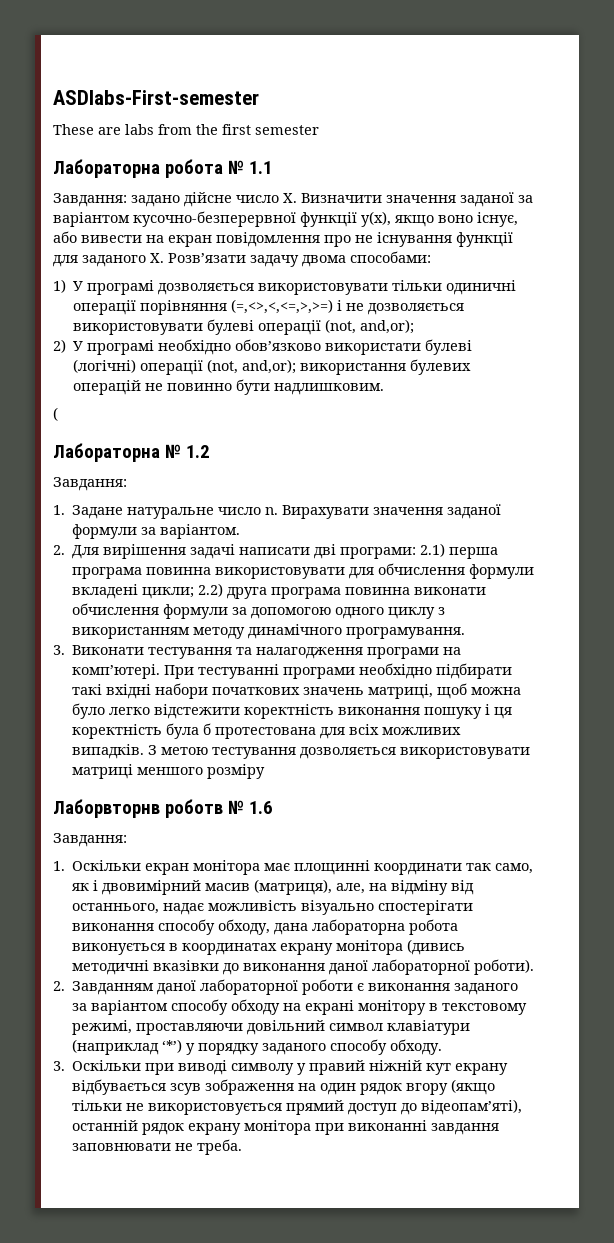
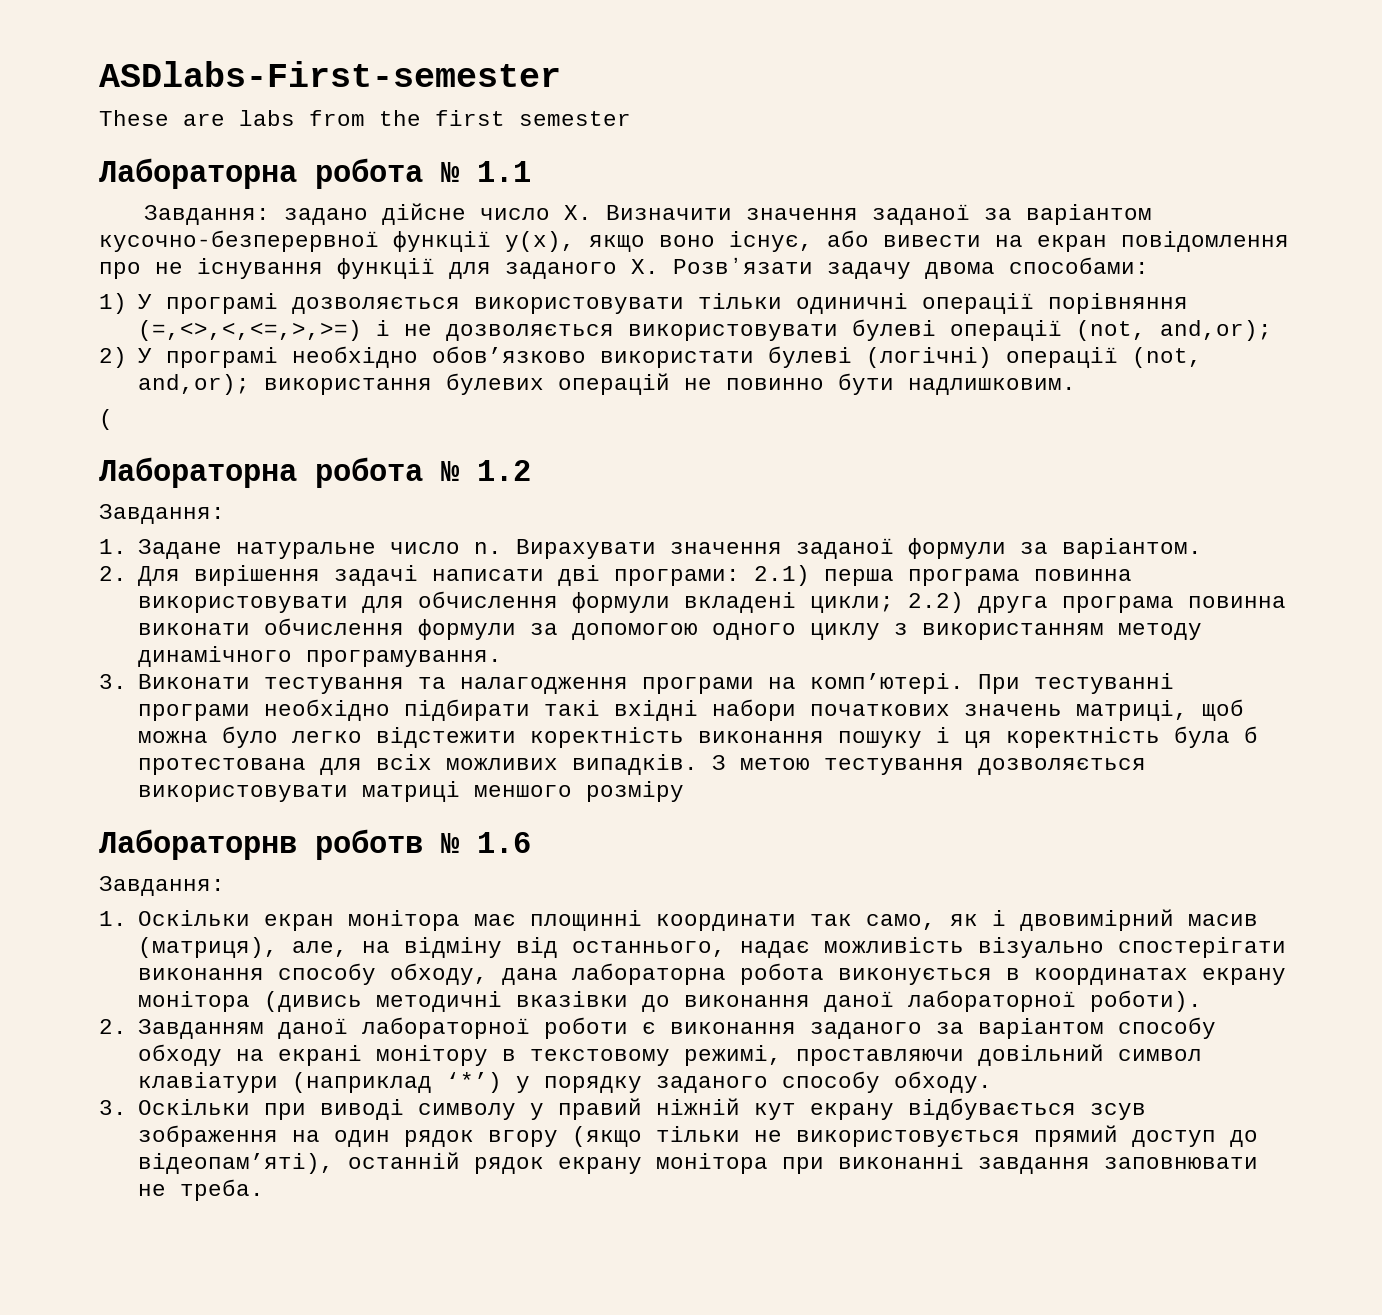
(160, 452) none -> [315,457,423,488] робота
[53,799,160,818] Лаборвторнв -> [99,829,297,860] Лабораторнв

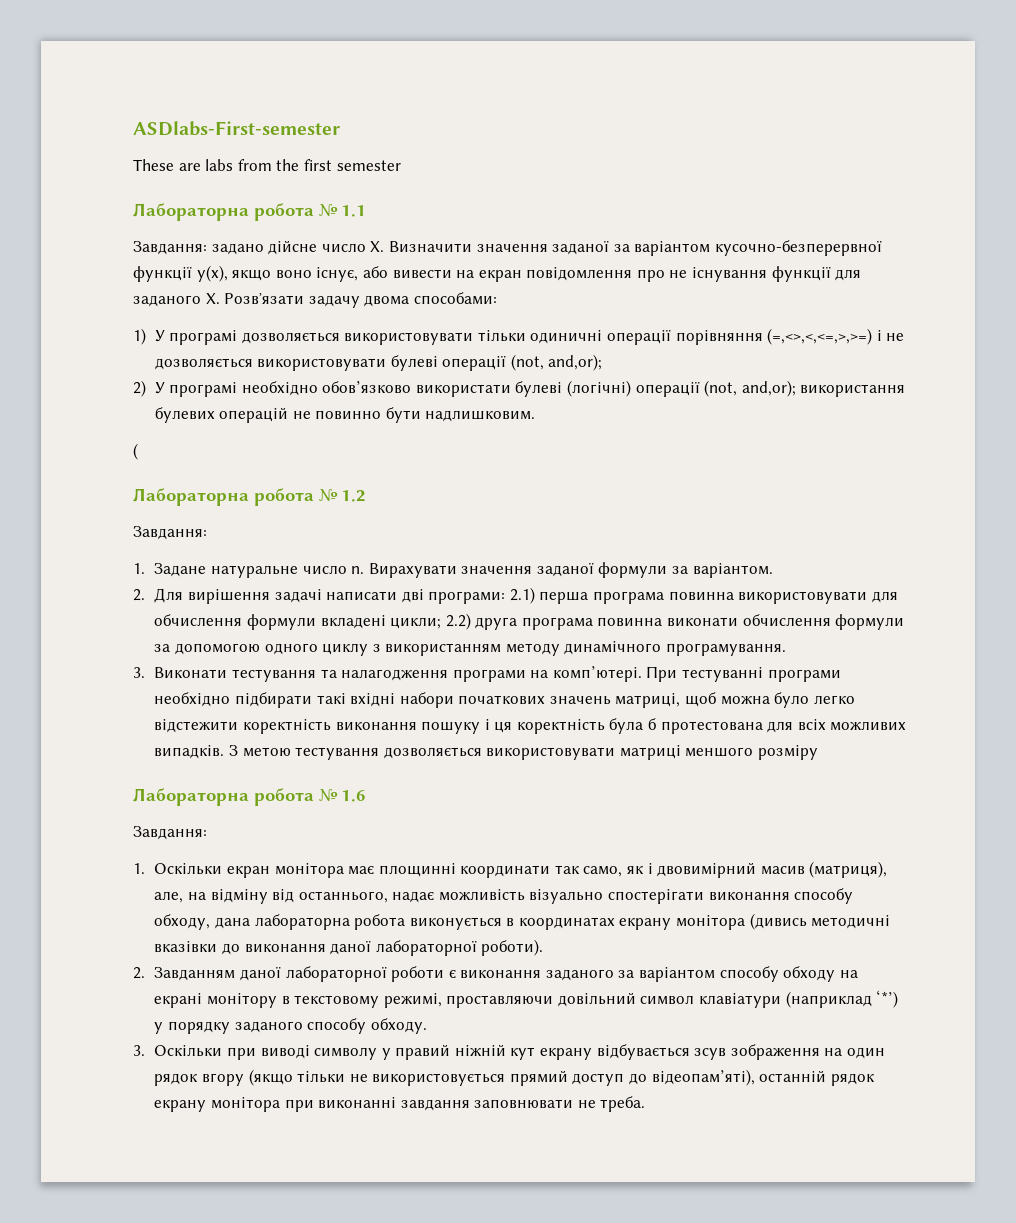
[99,829,423,860] Лабораторнв роботв -> [133,788,314,806] Лабораторнa роботa

